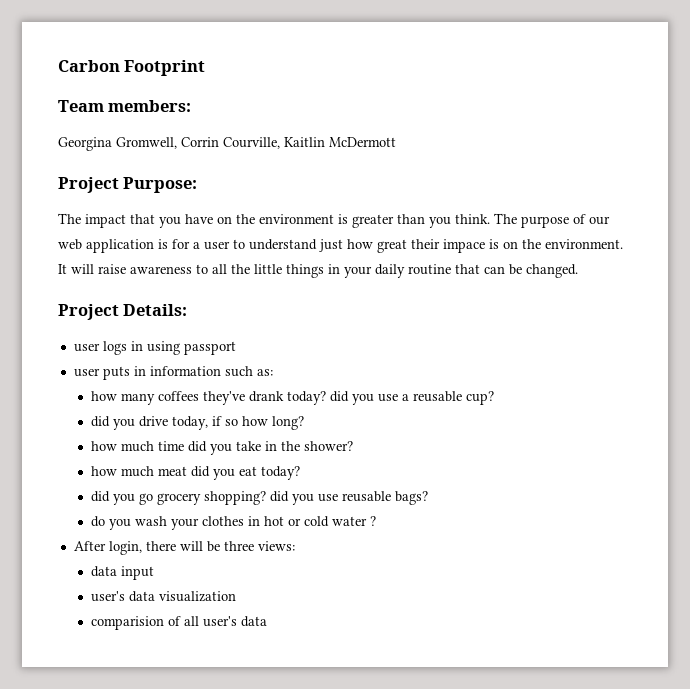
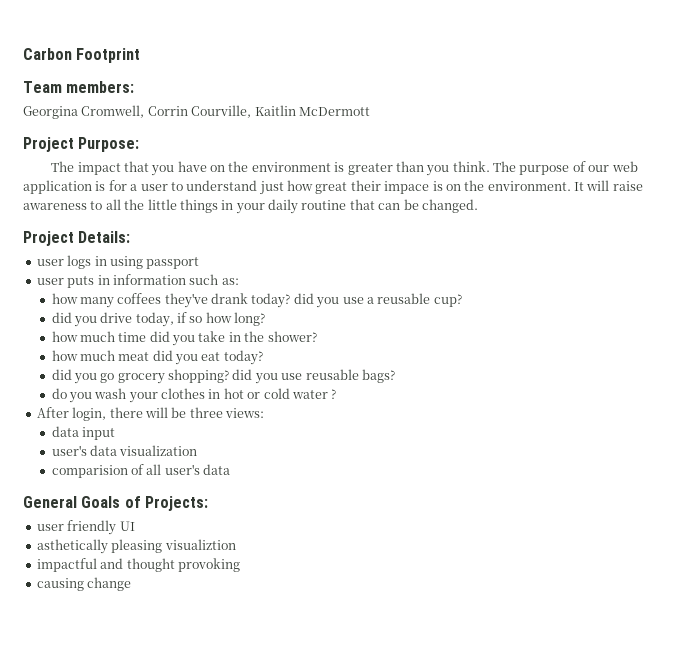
[116,137,177,149] Gromwell, -> [81,105,145,118] Cromwell,
(267, 621) none -> [23,496,208,511] [36,520,135,535] [36,539,236,554] [36,558,240,572] [36,577,132,591] // General Goals of Projects: // user friendly UI // asthetically pleasing visualiztion // impactful and thought provoking // causing change

